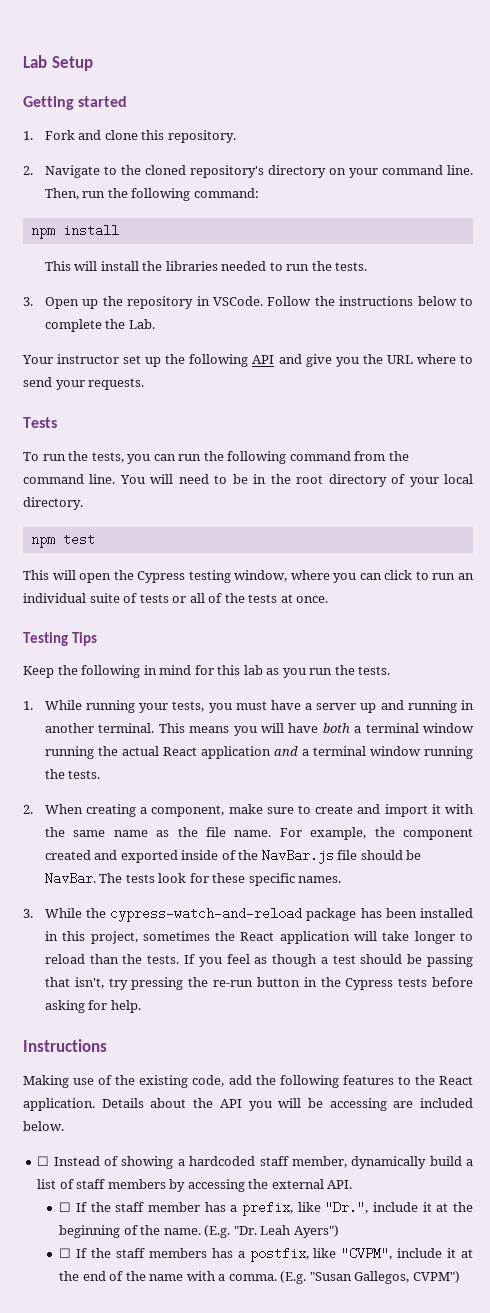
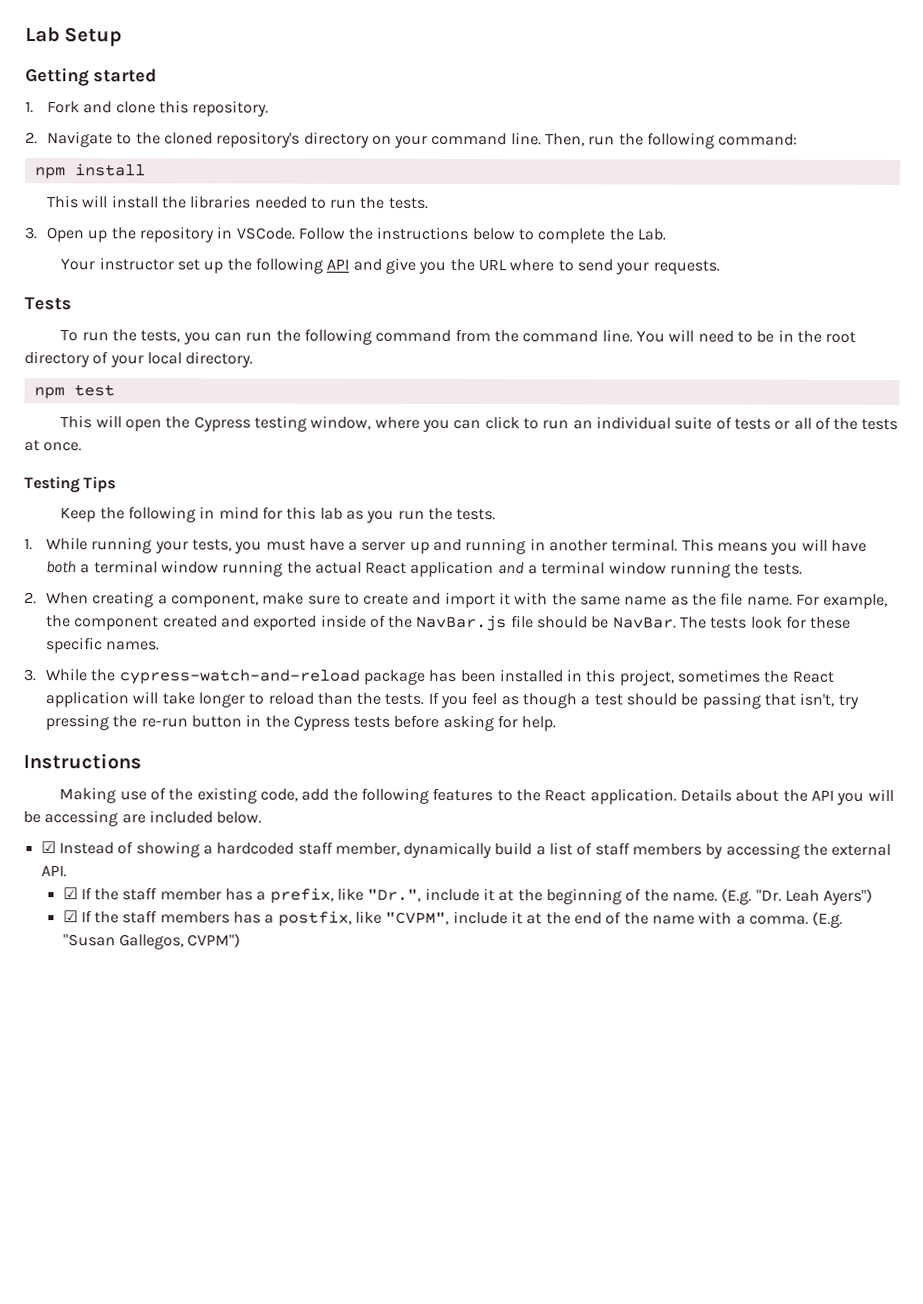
[37,1156,50,1166] ☐ -> [40,841,56,854] ☑
[59,1202,72,1212] ☐ -> [62,887,78,900] ☑
[59,1248,72,1258] ☐ -> [62,910,78,923] ☑

